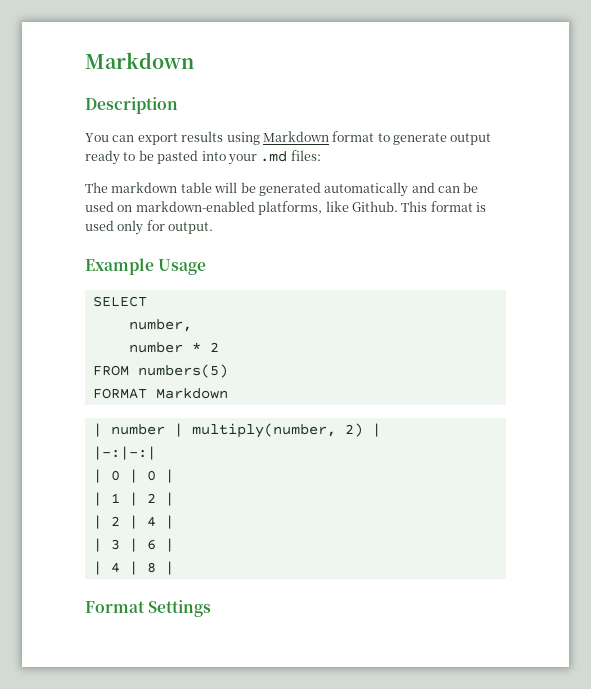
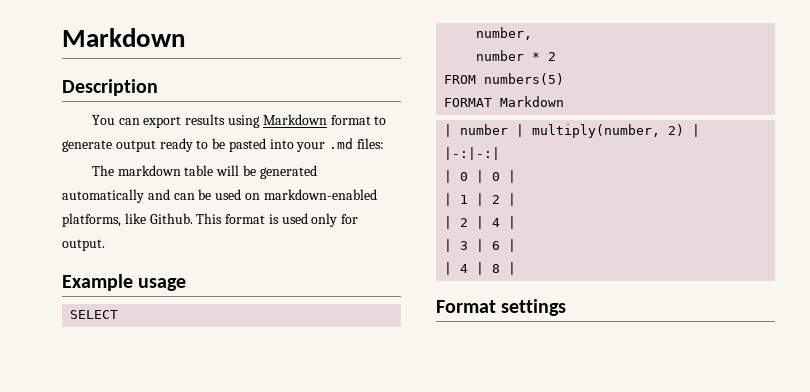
[158,259,207,275] Usage -> [138,278,187,291] usage
[148,600,212,617] Settings -> [501,299,567,316] settings

